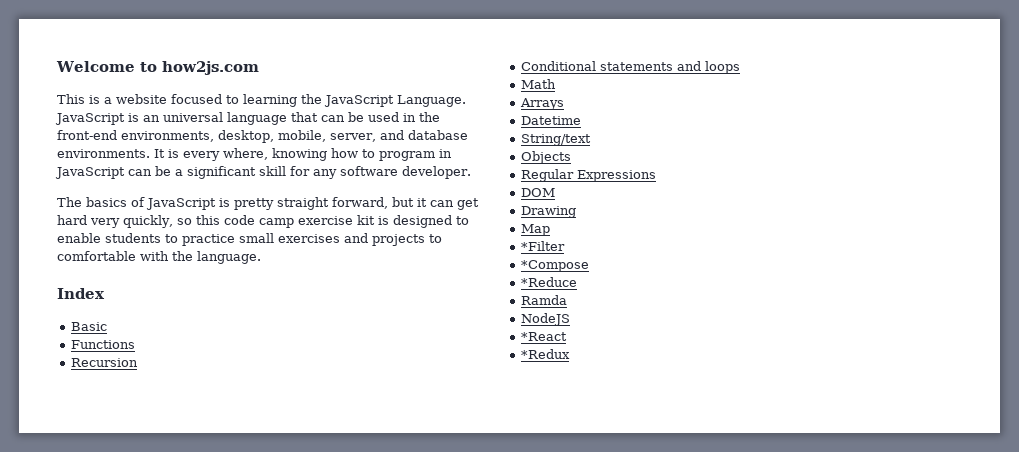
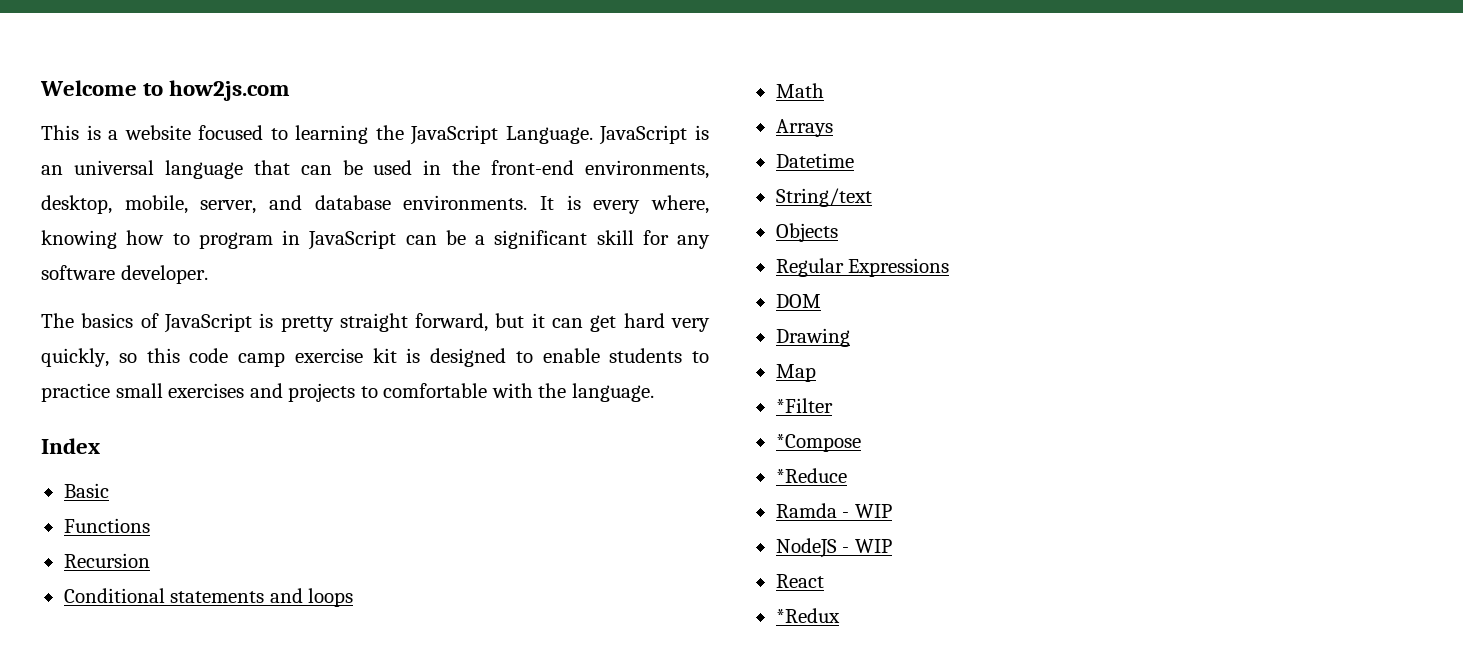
(568, 300) none -> [842,504,892,518] - WIP
[521,332,568,341] // *React -> [842,539,892,553] [775,574,824,588] - WIP // React

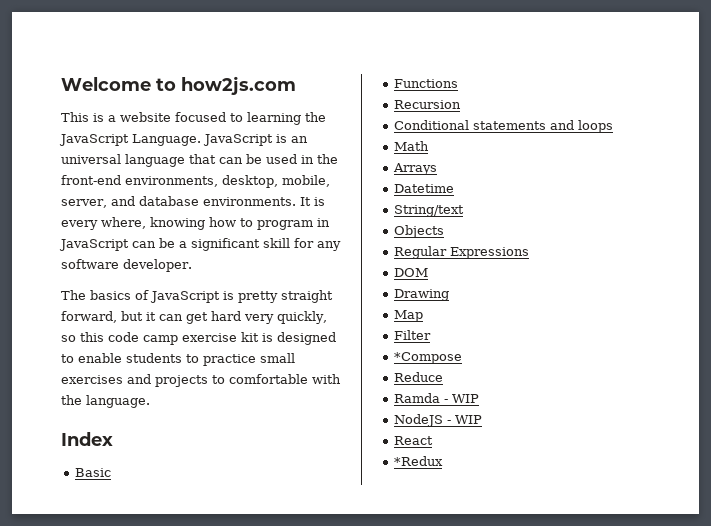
[775,398,833,413] *Filter -> [394,330,432,340] Filter
[775,468,847,483] *Reduce -> [394,372,444,382] Reduce

